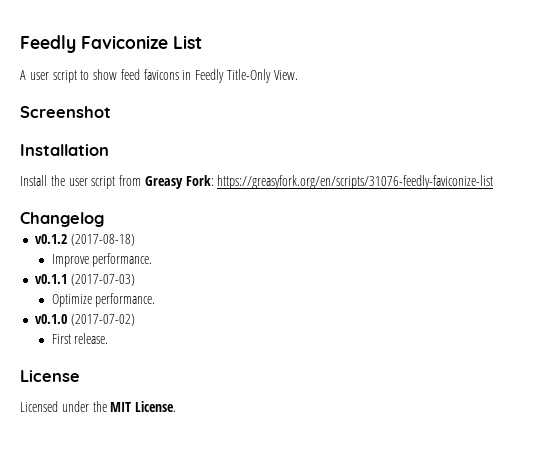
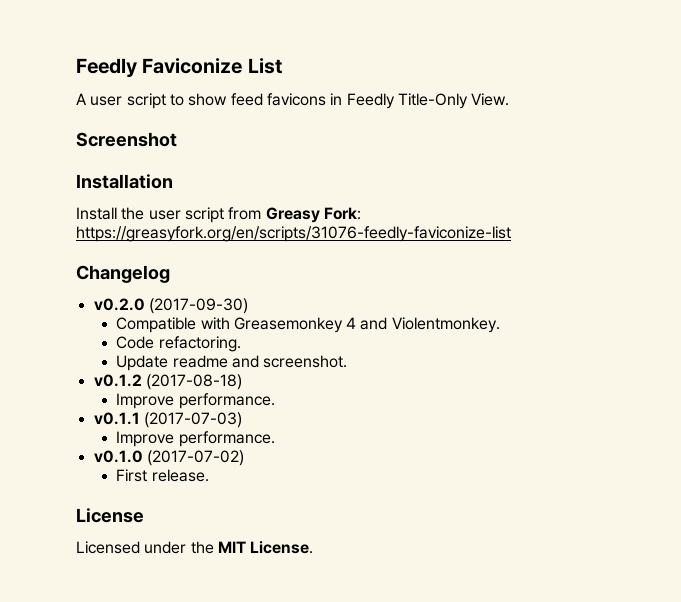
(104, 219) none -> [93,298,248,314] [116,317,500,333] [116,336,241,352] [116,355,348,371] // v0.2.0 (2017-09-30) // Compatible with Greasemonkey 4 and Violentmonkey. // Code refactoring. // Update readme and screenshot.
[51,294,92,307] Optimize -> [116,431,175,447] Improve

